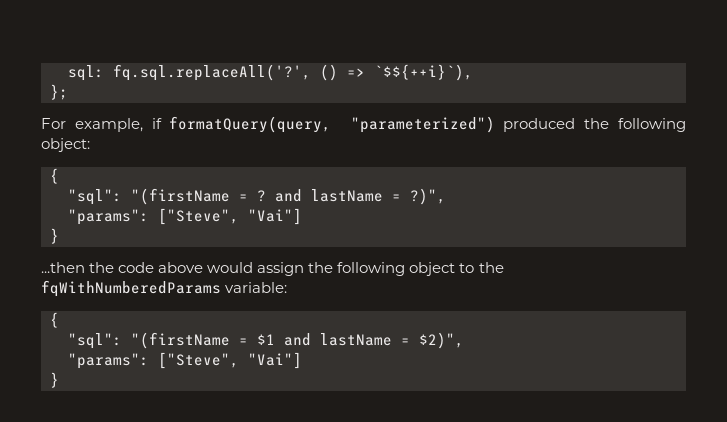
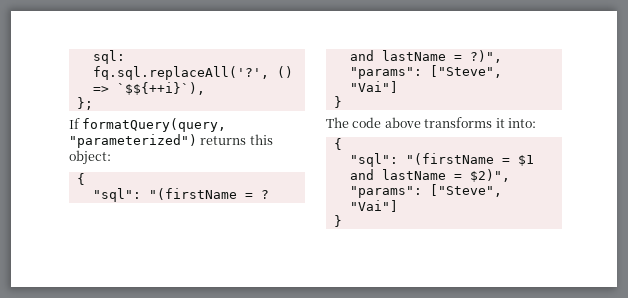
[41,116,687,133] For example, if formatQuery(query, "parameterized") produced the following -> [69,118,227,132] [69,134,273,148] If formatQuery(query, "parameterized") returns this
[41,262,504,276] [41,280,288,297] ...then the code above would assign the following object to the fqWithNumberedParams variable: -> [326,117,536,128] The code above transforms it into:

